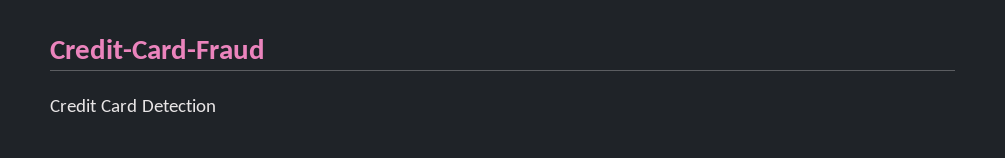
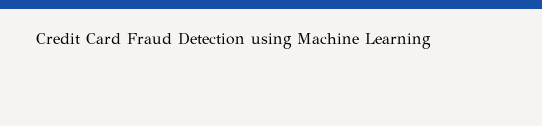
[50,39,265,59] Credit-Card-Fraud // -> (36, 38) none
[141,99,216,112] Detection -> [127,32,431,49] Fraud Detection using Machine Learning

